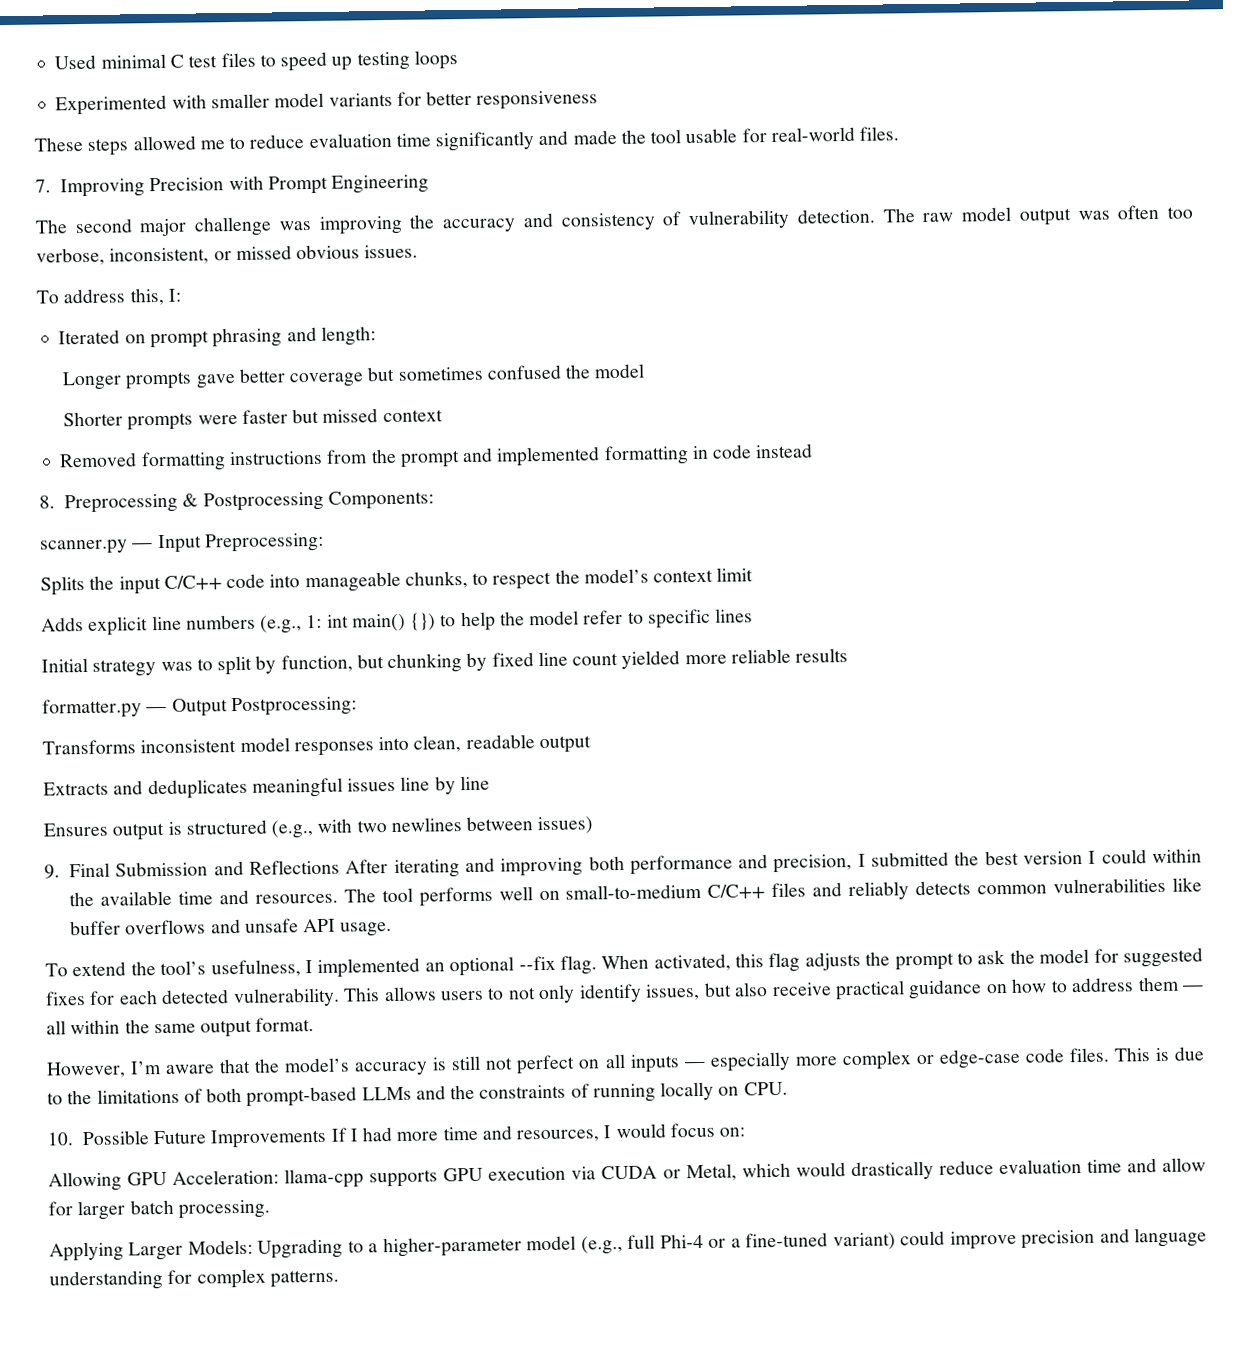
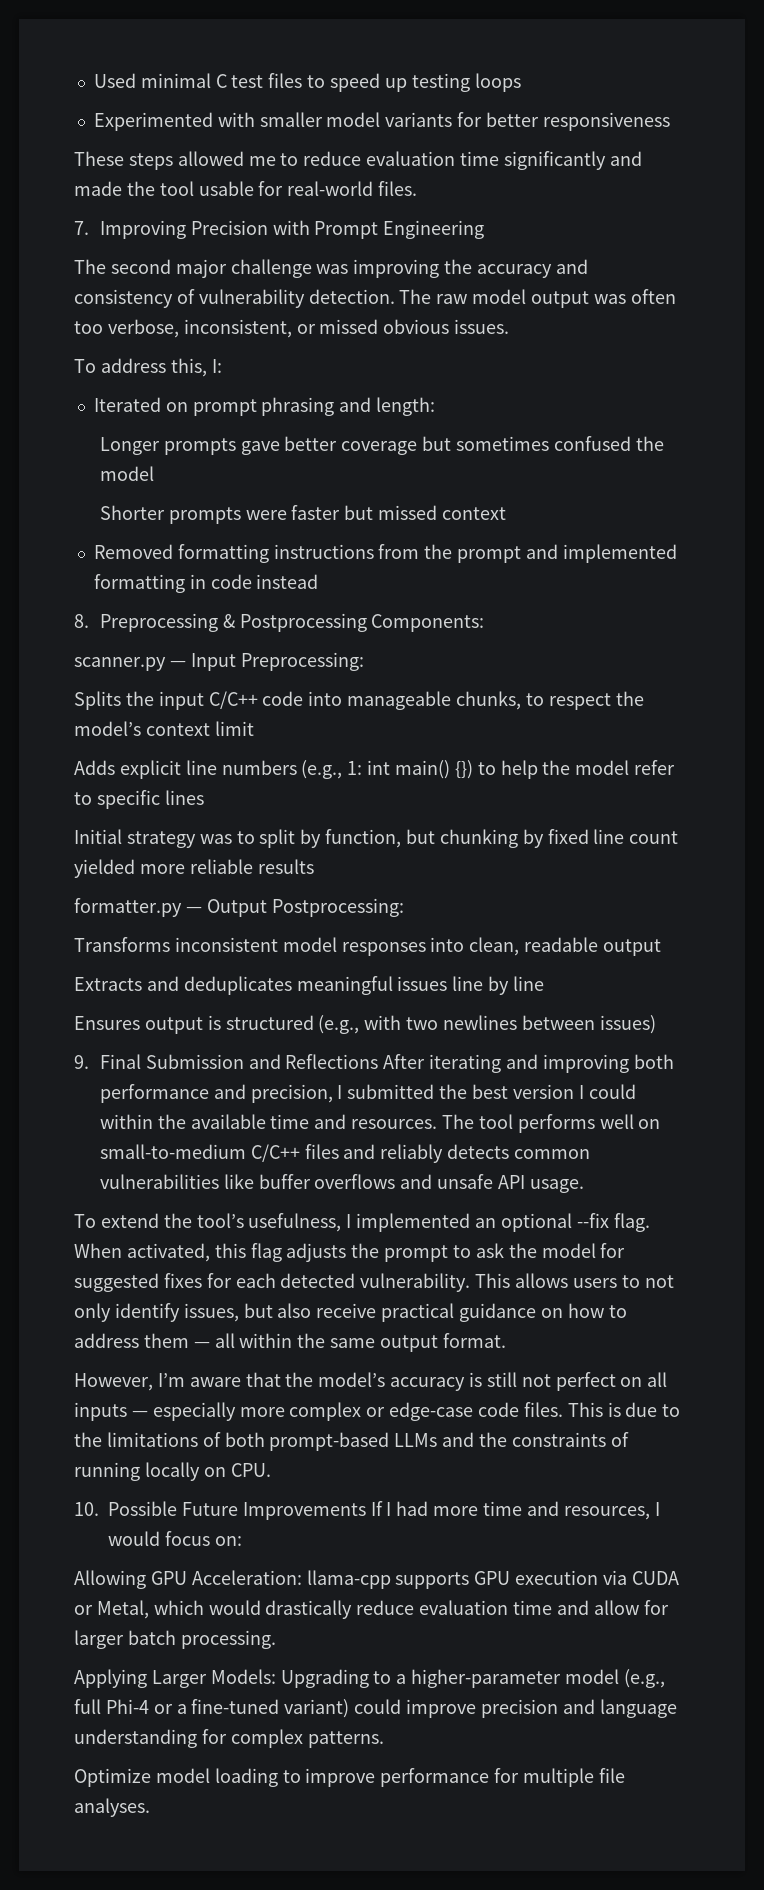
(339, 1278) none -> [74,1768,625,1787] [74,1798,150,1817] // Optimize model loading to improve performance for multiple file analyses.

